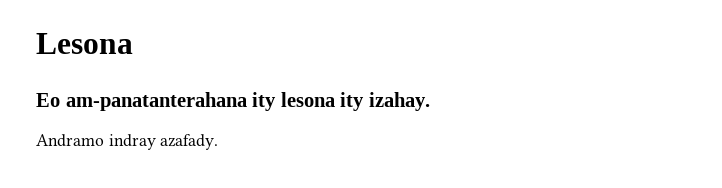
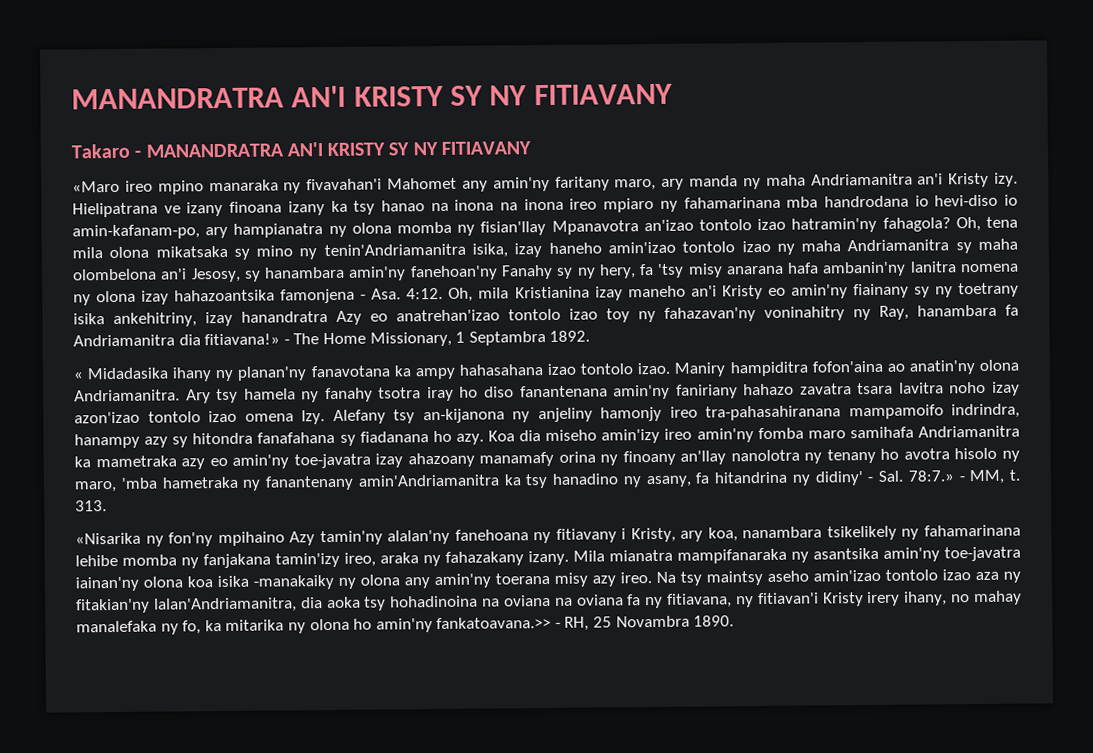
[36,33,133,54] [36,92,430,111] [36,134,219,150] Lesona // Eo am-panatanterahana ity lesona ity izahay. // Andramo indray azafady. -> [71,83,673,110] [71,141,531,159] [72,172,1019,195] [72,194,1019,218] [72,216,1019,240] [72,238,1018,260] [72,261,1020,283] [73,282,1019,306] [73,304,1019,328] [73,330,591,347] [73,359,1020,382] [74,381,1020,404] [74,403,1020,425] [74,425,1020,449] [74,447,1020,470] [74,469,1020,493] [75,500,107,512] [75,524,1021,547] [75,546,1021,569] [75,569,1021,592] [76,590,1023,614] [76,615,735,635] MANANDRATRA AN'I KRISTY SY NY FITIAVANY // Takaro - MANANDRATRA AN'I KRISTY SY NY FITIAVANY // «Maro ireo mpino manaraka ny fivavahan'i Mahomet any amin'ny faritany maro, ary manda ny maha Andriamanitra an'i Kristy izy. Hielipatrana ve izany finoana izany ka tsy hanao na inona na inona ireo mpiaro ny fahamarinana mba handrodana io hevi-diso io amin-kafanam-po, ary hampianatra ny olona momba ny fisian'llay Mpanavotra an'izao tontolo izao hatramin'ny fahagola? Oh, tena mila olona mikatsaka sy mino ny tenin'Andriamanitra isika, izay haneho amin'izao tontolo izao ny maha Andriamanitra sy maha olombelona an'i Jesosy, sy hanambara amin'ny fanehoan'ny Fanahy sy ny hery, fa 'tsy misy anarana hafa ambanin'ny lanitra nomena ny olona izay hahazoantsika famonjena - Asa. 4:12. Oh, mila Kristianina izay maneho an'i Kristy eo amin'ny fiainany sy ny toetrany isika ankehitriny, izay hanandratra Azy eo anatrehan'izao tontolo izao toy ny fahazavan'ny voninahitry ny Ray, hanambara fa Andriamanitra dia fitiavana!» - The Home Missionary, 1 Septambra 1892. // « Midadasika ihany ny planan'ny fanavotana ka ampy hahasahana izao tontolo izao. Maniry hampiditra fofon'aina ao anatin'ny olona Andriamanitra. Ary tsy hamela ny fanahy tsotra iray ho diso fanantenana amin'ny faniriany hahazo zavatra tsara lavitra noho izay azon'izao tontolo izao omena Izy. Alefany tsy an-kijanona ny anjeliny hamonjy ireo tra-pahasahiranana mampamoifo indrindra, hanampy azy sy hitondra fanafahana sy fiadanana ho azy. Koa dia miseho amin'izy ireo amin'ny fomba maro samihafa Andriamanitra ka mametraka azy eo amin'ny toe-javatra izay ahazoany manamafy orina ny finoany an'llay nanolotra ny tenany ho avotra hisolo ny maro, 'mba hametraka ny fanantenany amin'Andriamanitra ka tsy hanadino ny asany, fa hitandrina ny didiny' - Sal. 78:7.» - MM, t. 313. // «Nisarika ny fon'ny mpihaino Azy tamin'ny alalan'ny fanehoana ny fitiavany i Kristy, ary koa, nanambara tsikelikely ny fahamarinana lehibe momba ny fanjakana tamin'izy ireo, araka ny fahazakany izany. Mila mianatra mampifanaraka ny asantsika amin'ny toe-javatra iainan'ny olona koa isika -manakaiky ny olona any amin'ny toerana misy azy ireo. Na tsy maintsy aseho amin'izao tontolo izao aza ny fitakian'ny lalan'Andriamanitra, dia aoka tsy hohadinoina na oviana na oviana fa ny fitiavana, ny fitiavan'i Kristy irery ihany, no mahay manalefaka ny fo, ka mitarika ny olona ho amin'ny fankatoavana.>> - RH, 25 Novambra 1890.

